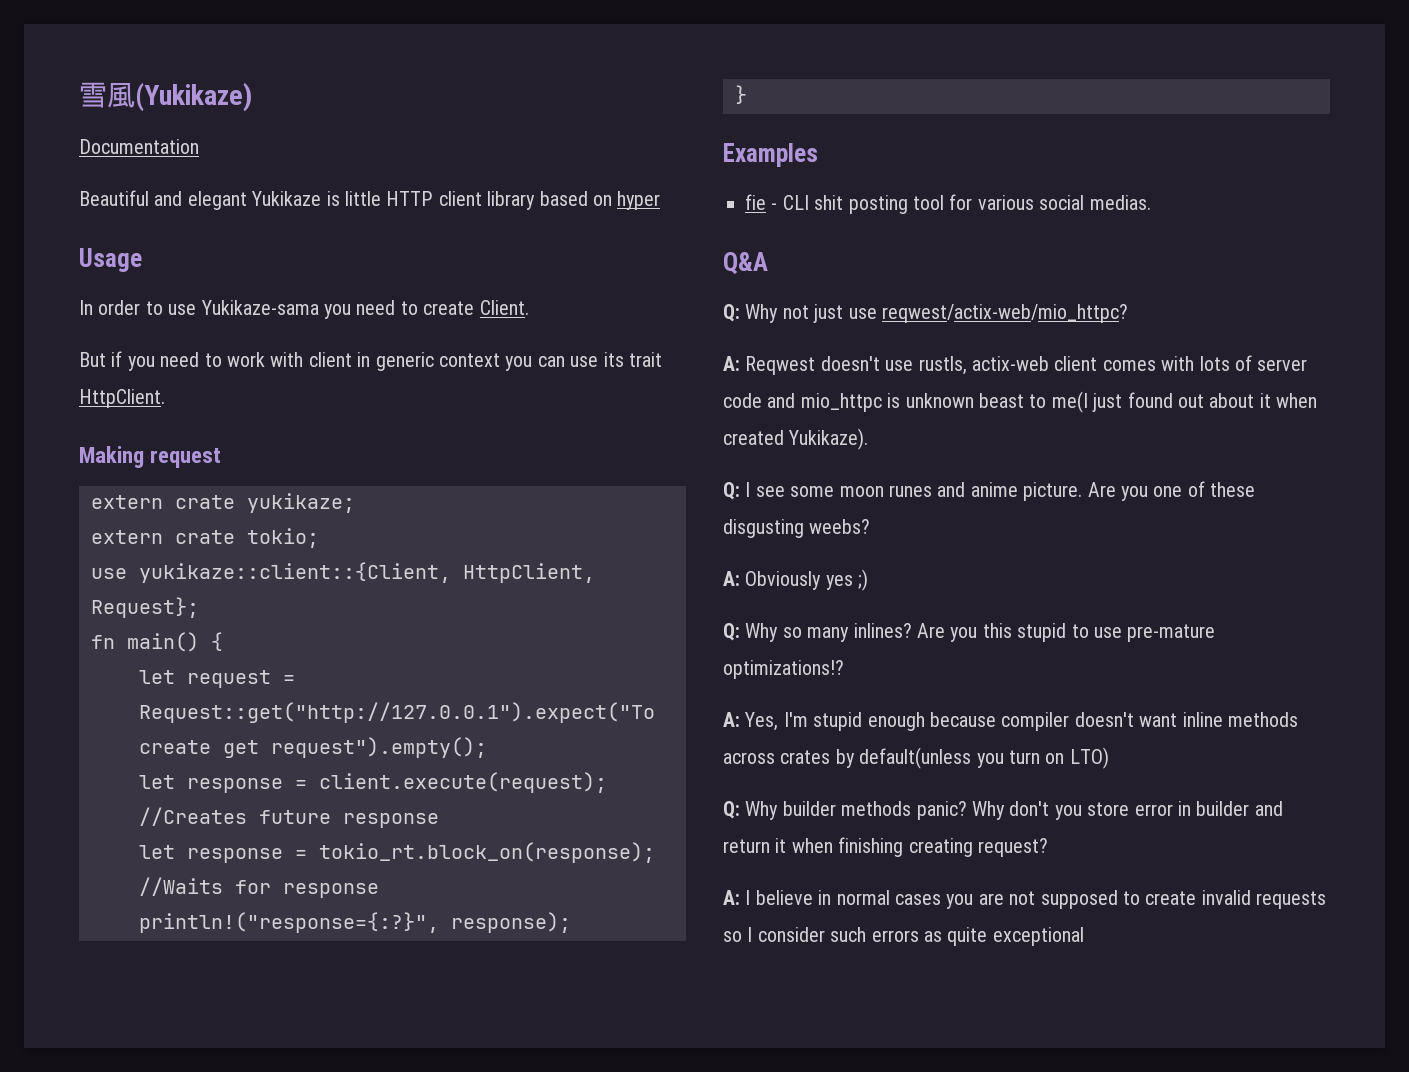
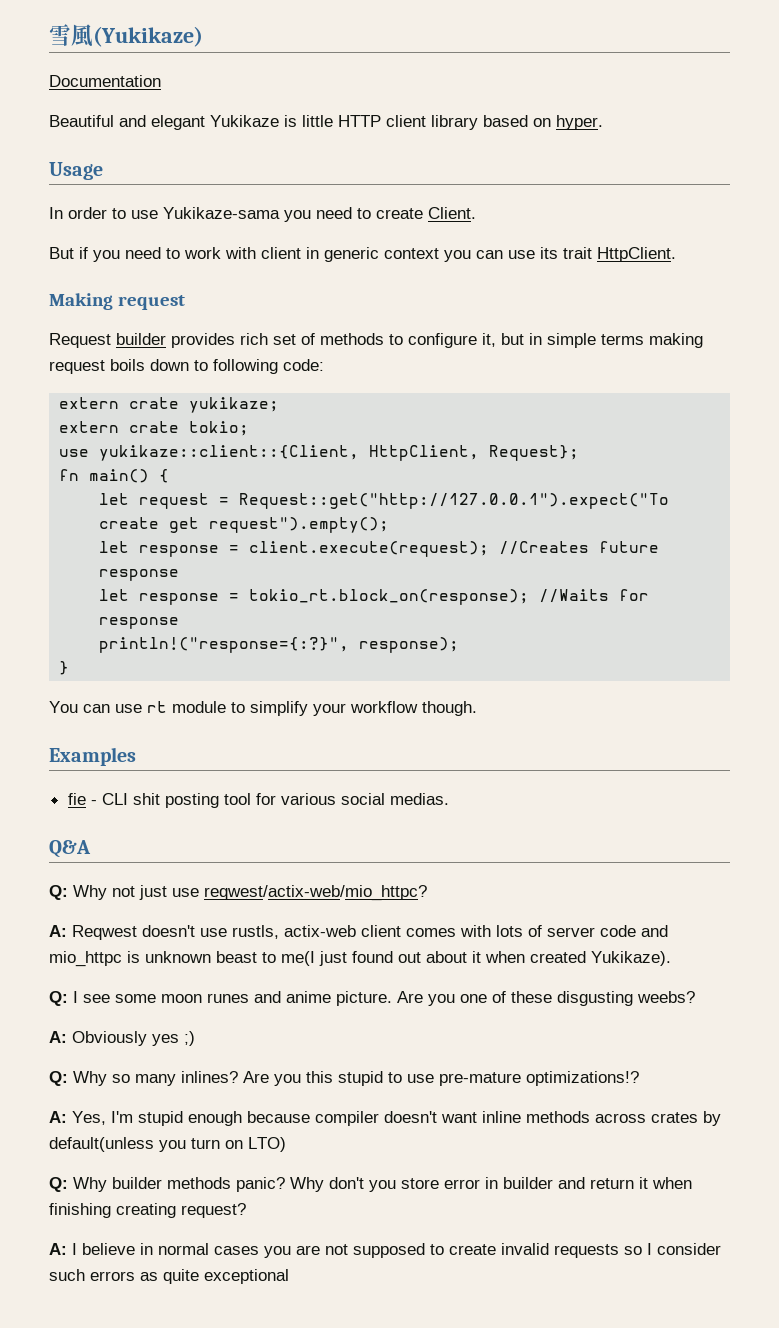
[617,191,661,210] hyper -> [556,115,603,130] hyper.
(222, 458) none -> [49,333,703,348] [49,359,324,374] // Request builder provides rich set of methods to configure it, but in simple terms making request boils down to following code:
(747, 94) none -> [49,701,477,716] // You can use rt module to simplify your workflow though.

